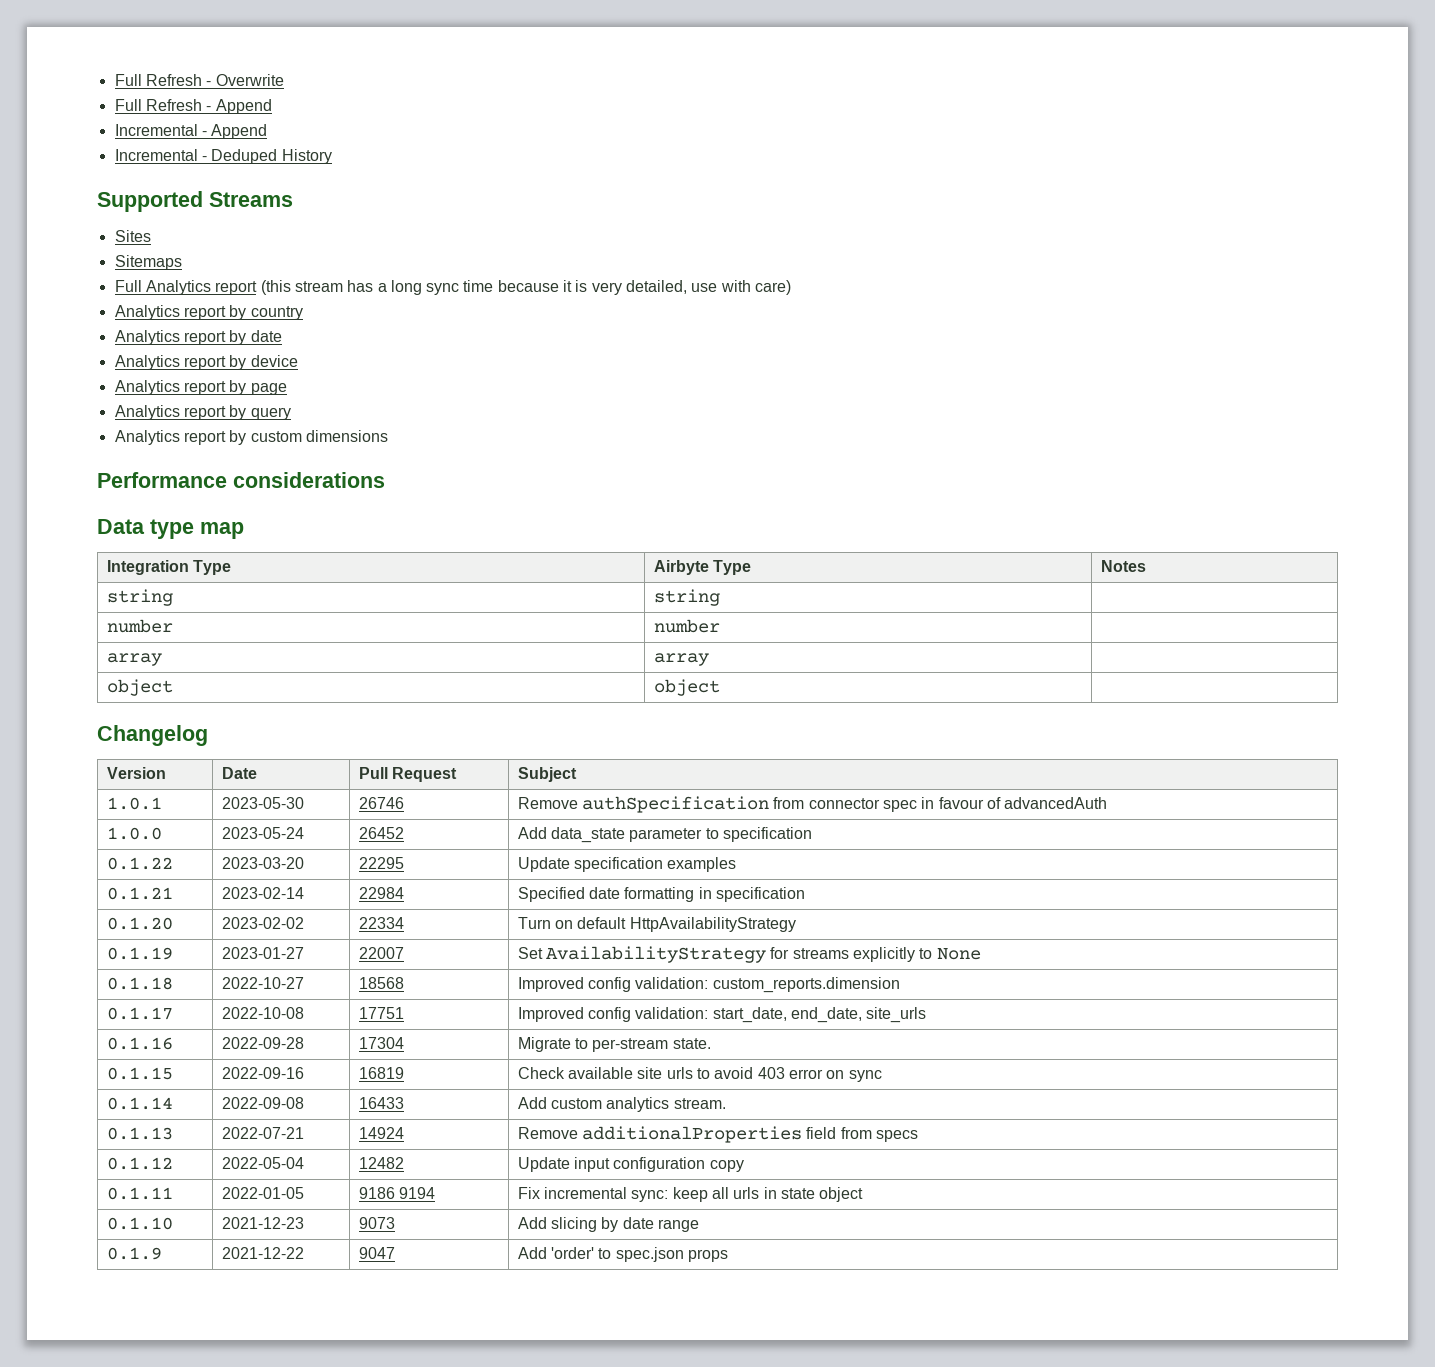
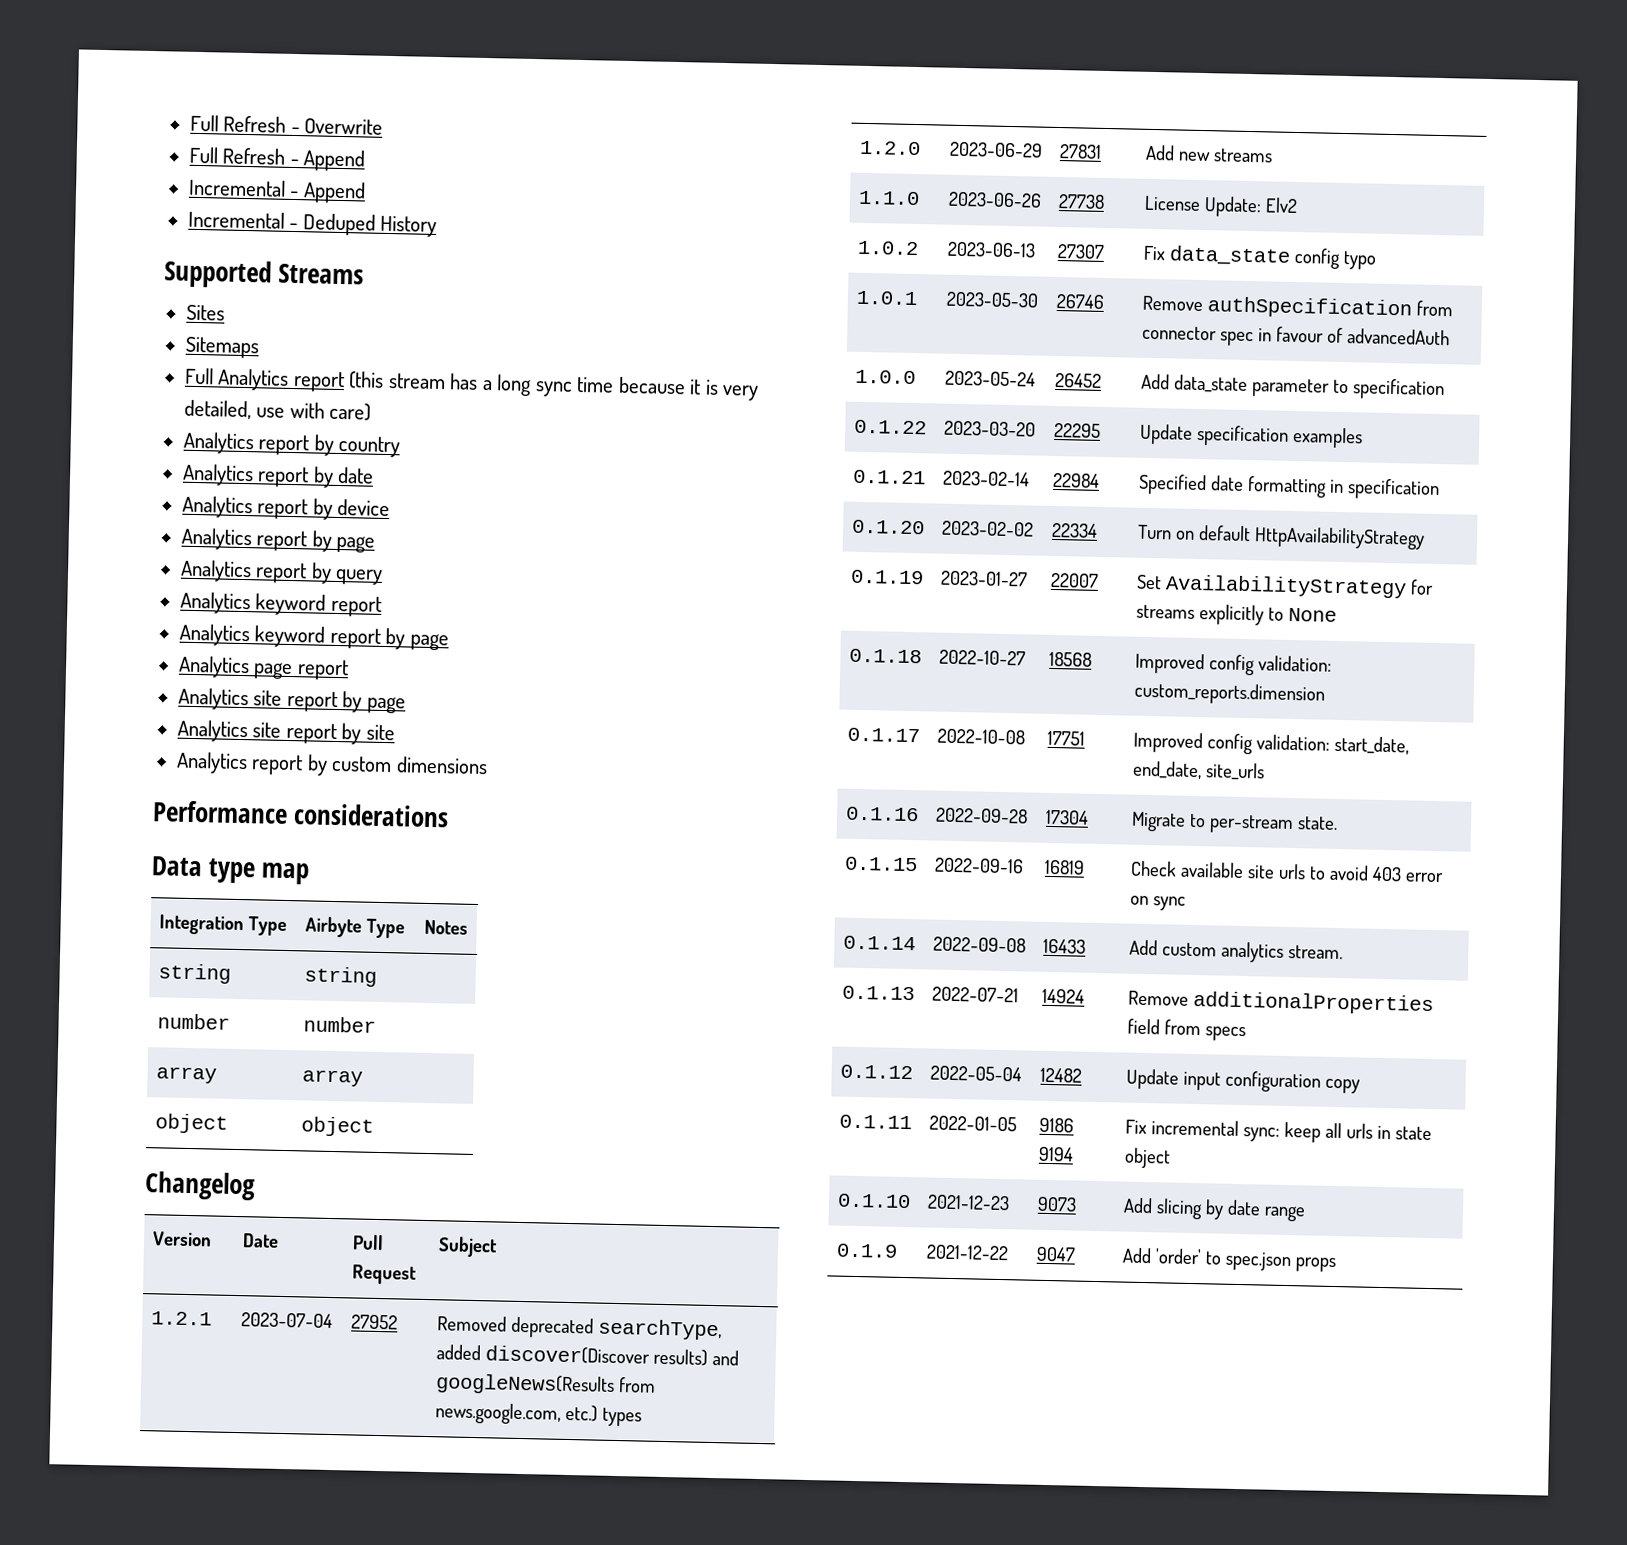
(291, 413) none -> [179,591,382,617] [178,623,449,651] [177,655,349,681] [177,687,406,714] [176,719,395,745] // Analytics keyword report // Analytics keyword report by page // Analytics page report // Analytics site report by page // Analytics site report by site
(577, 774) none -> [150,1311,212,1326] [240,1312,333,1329] [350,1314,398,1330] [436,1315,722,1341] [435,1344,739,1366] [434,1373,656,1396] [434,1402,642,1427] [858,140,921,156] [948,141,1043,158] [1058,144,1102,159] [1144,144,1273,163] [857,190,920,206] [947,191,1042,208] [1057,193,1105,209] [1143,195,1298,218] [856,240,919,256] [946,241,1036,258] [1056,243,1105,259] [1142,245,1377,270] // 1.2.1 | 2023-07-04 | 27952 | Removed deprecated searchType, added discover(Discover results) and googleNews(Results from news.google.com, etc.) types // 1.2.0 | 2023-06-29 | 27831 | Add new streams // 1.1.0 | 2023-06-26 | 27738 | License Update: Elv2 // 1.0.2 | 2023-06-13 | 27307 | Fix data_state config typo

